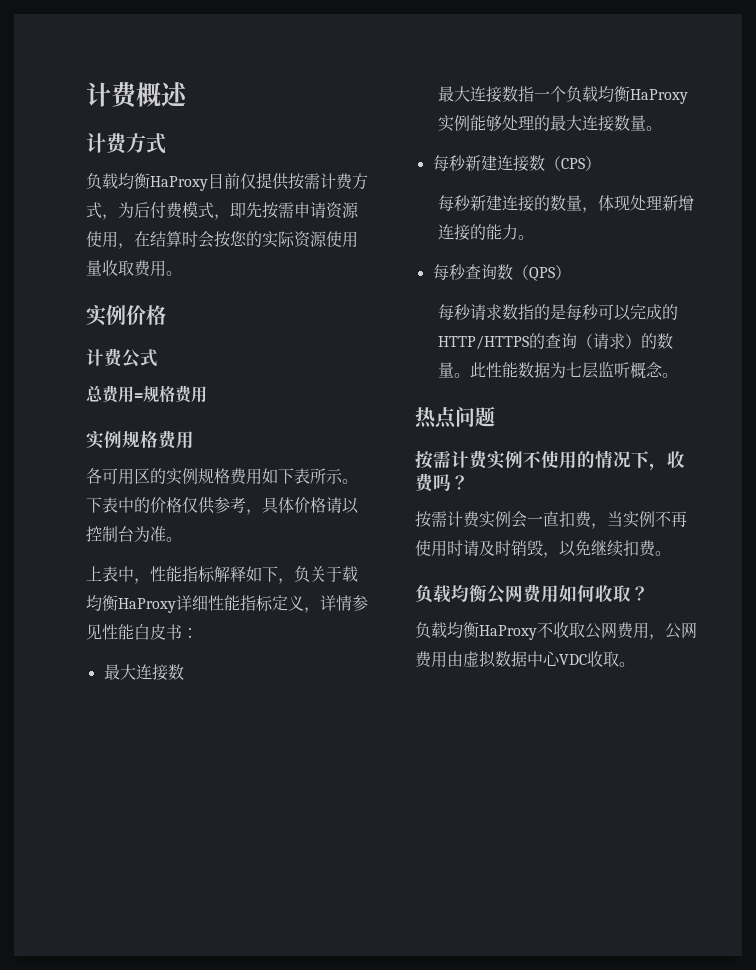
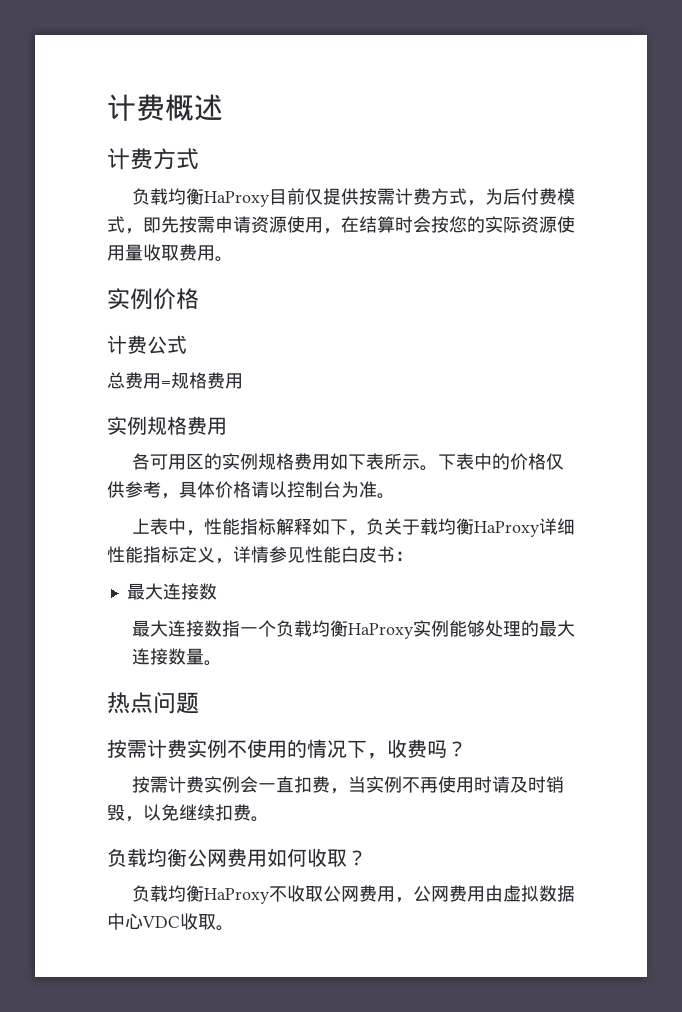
[432,155,601,172] [438,195,695,213] [438,224,535,241] [432,264,571,281] [438,304,679,321] [438,333,674,350] [438,361,679,379] // 每秒新建连接数（CPS） // 每秒新建连接的数量，体现处理新增连接的能⼒。 // 每秒查询数（QPS） // 每秒请求数指的是每秒可以完成的HTTP/HTTPS的查询（请求）的数量。此性能数据为七层监听概念。 -> (222, 663) none

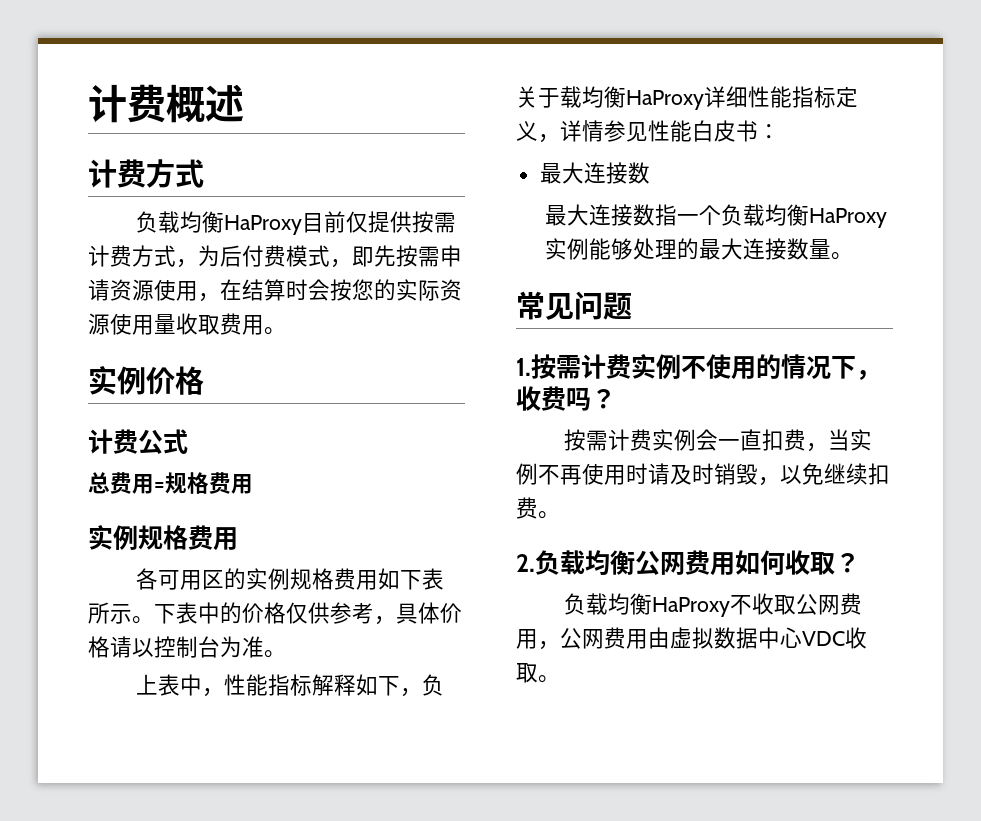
[107,692,153,714] 热点 -> [516,291,574,320] 常见
(199, 703) none -> [516,358,531,376] 1.
(269, 819) none -> [516,554,535,572] 2.

